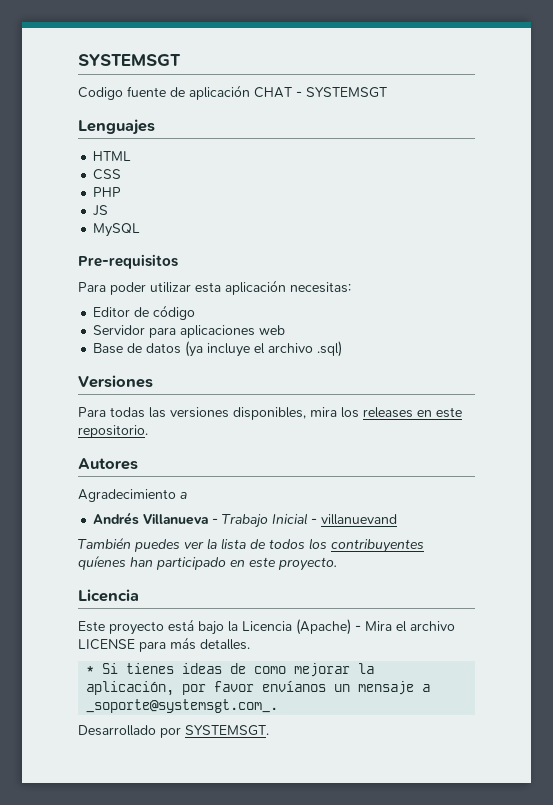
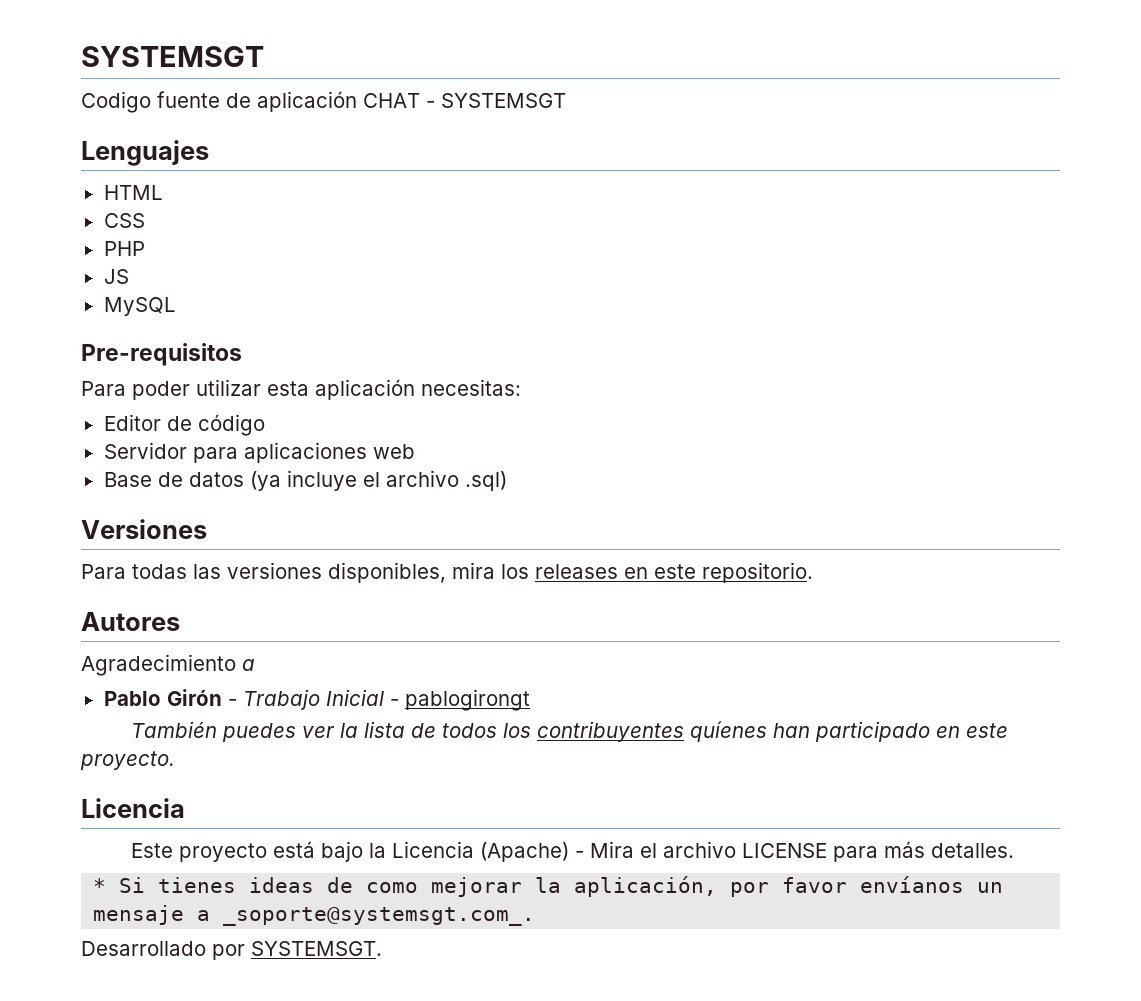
[93,512,209,525] Andrés Villanueva -> [103,689,222,706] Pablo Girón
[321,514,398,525] villanuevand -> [404,689,530,711] pablogirongt

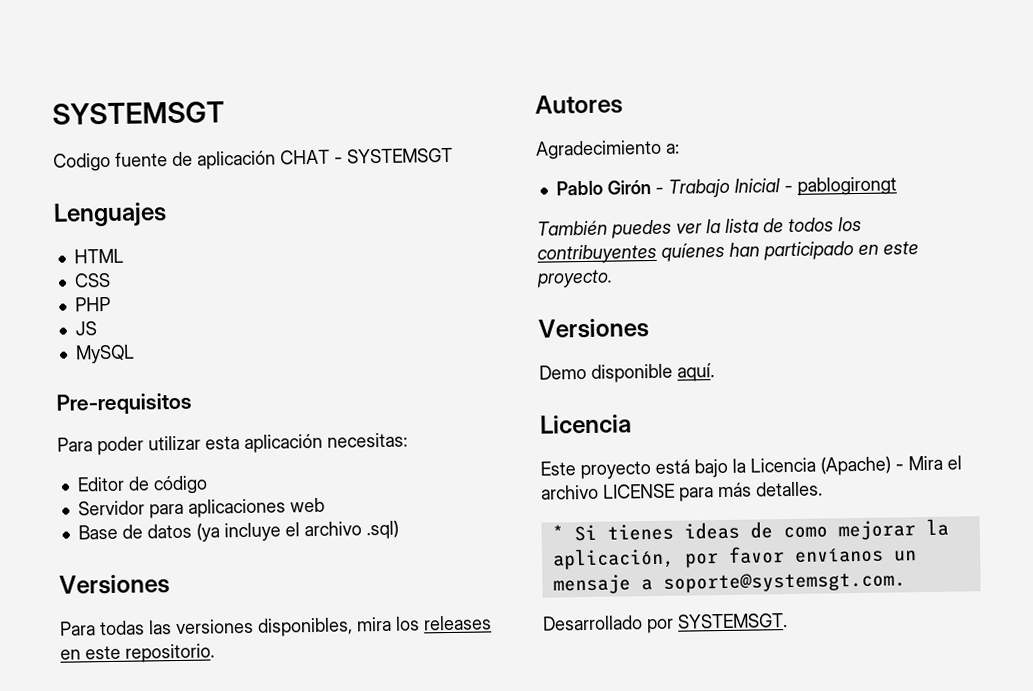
[242,659,255,671] a -> [666,143,680,154] a:
(175, 760) none -> [538,318,649,339] [539,363,715,383] // Versiones // Demo disponible aquí.
[223,907,536,926] _soporte@systemsgt.com_. -> [662,571,906,593] soporte@systemsgt.com.

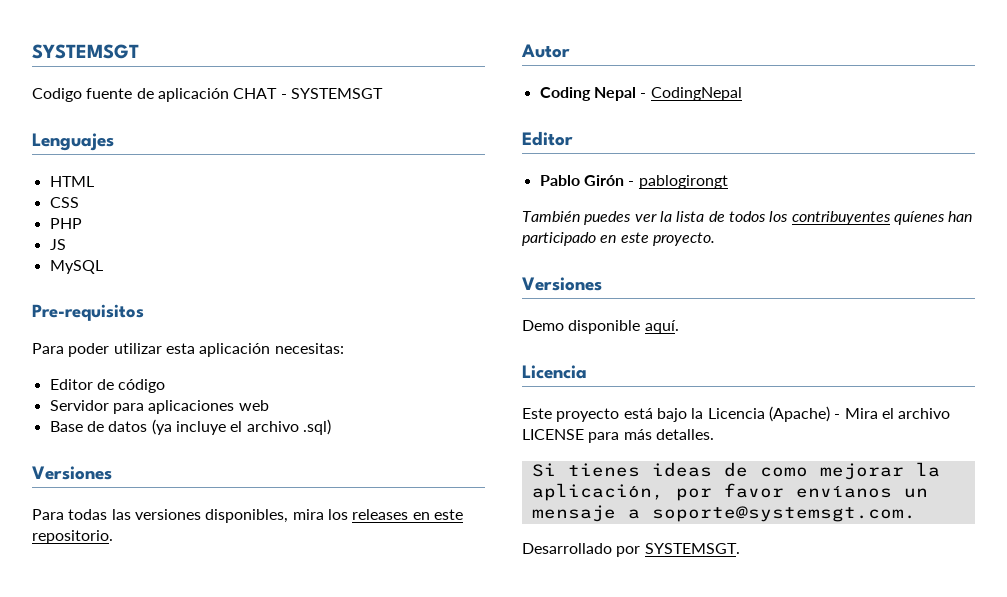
[535,94,623,115] [536,139,680,160] Autores // Agradecimiento a: -> [521,44,570,58] [539,87,742,101] [522,131,573,146] Autor // Coding Nepal - CodingNepal // Editor
[667,178,793,198] Trabajo Inicial - -> (635, 183) none
[551,524,564,541] * -> (714, 434) none

